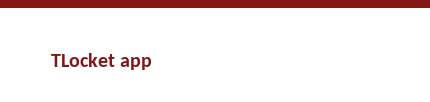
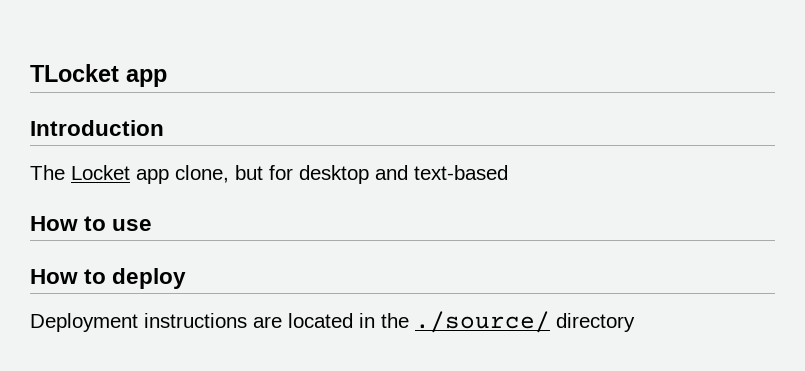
(153, 63) none -> [30,120,164,136] [30,165,508,184] [30,216,153,231] [30,268,187,289] [30,311,635,333] // Introduction // The Locket app clone, but for desktop and text-based // How to use // How to deploy // Deployment instructions are located in the ./source/ directory

